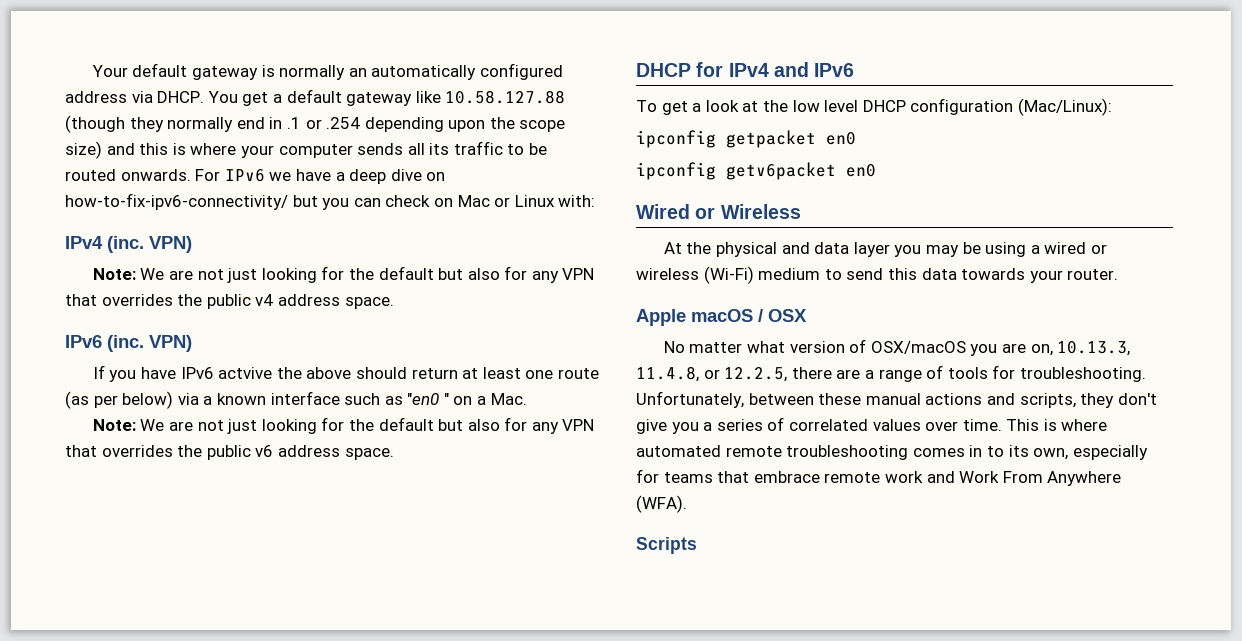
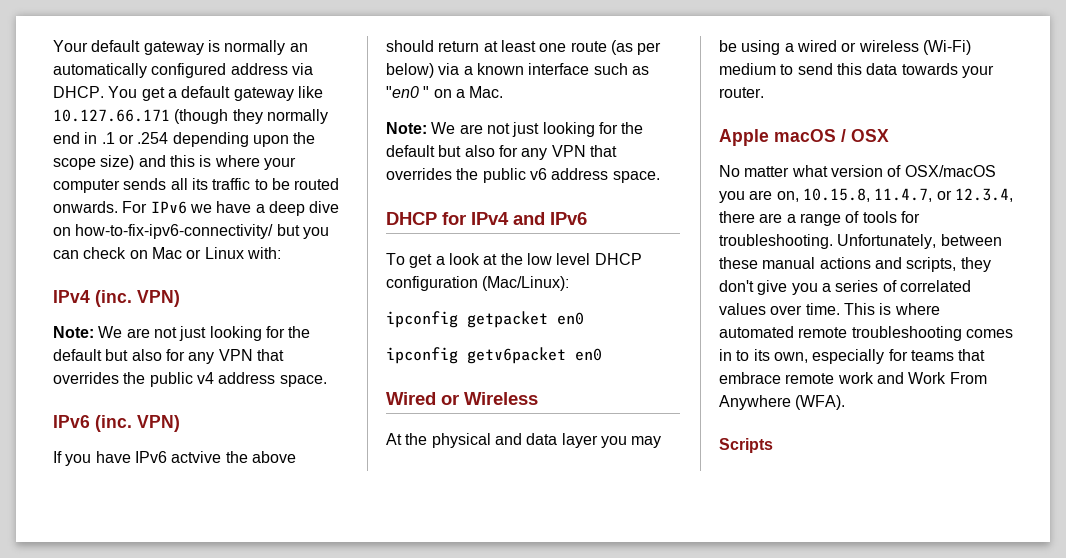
[445,90,566,104] 10.58.127.88 -> [53,109,170,122] 10.127.66.171
[1057,341,1131,356] [636,366,788,382] 10.13.3, 11.4.8, or 12.2.5, -> [802,188,1013,202] 10.15.8, 11.4.7, or 12.3.4,

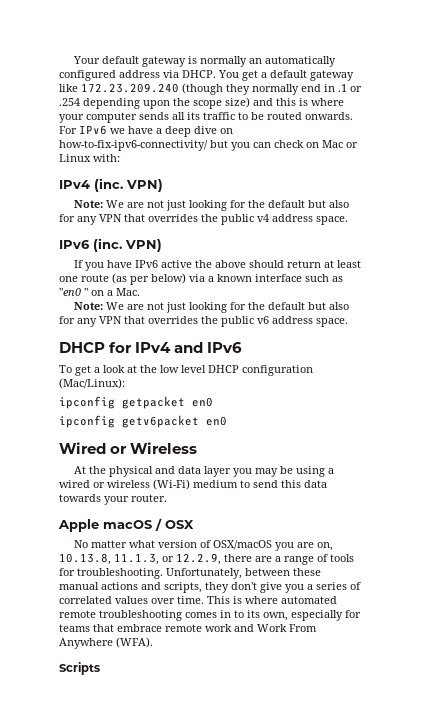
[53,109,170,122] 10.127.66.171 -> [81,83,179,93] 172.23.209.240
[171,451,222,463] actvive -> [160,260,192,268] active
[802,188,1013,202] 10.15.8, 11.4.7, or 12.3.4, -> [59,553,221,565] 10.13.8, 11.1.3, or 12.2.9,

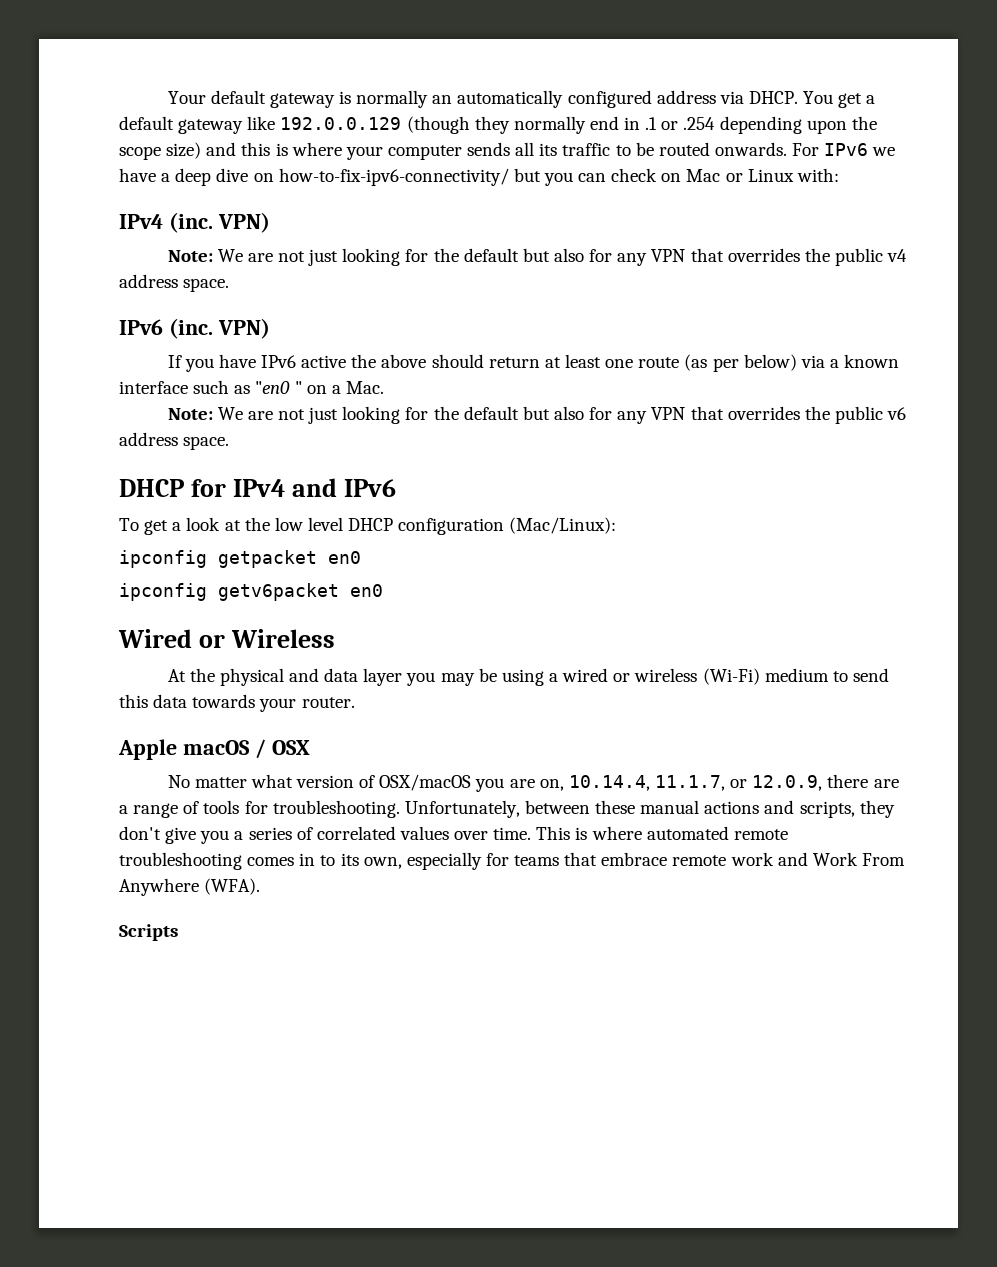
[81,83,179,93] 172.23.209.240 -> [280,117,402,130] 192.0.0.129
[59,553,221,565] 10.13.8, 11.1.3, or 12.2.9, -> [568,775,823,791] 10.14.4, 11.1.7, or 12.0.9,

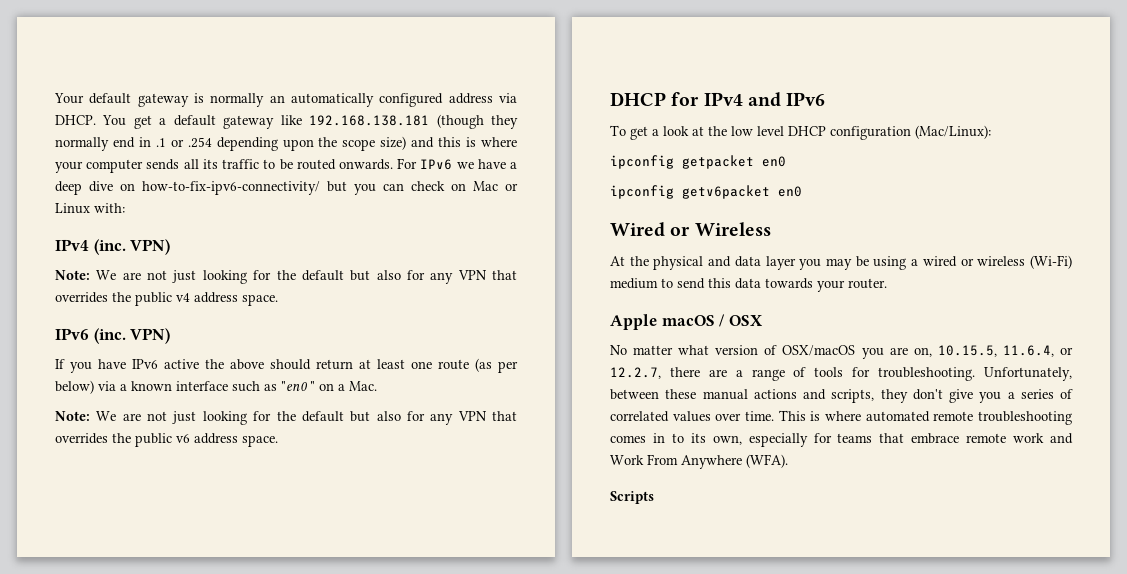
[280,117,402,130] 192.0.0.129 -> [309,115,430,126] 192.168.138.181
[568,775,823,791] 10.14.4, 11.1.7, or 12.0.9, -> [937,345,1073,357] [610,367,661,379] 10.15.5, 11.6.4, or 12.2.7,

